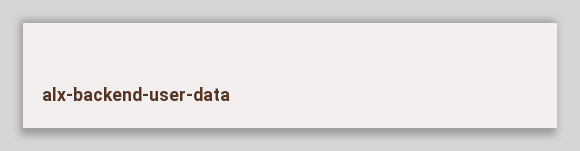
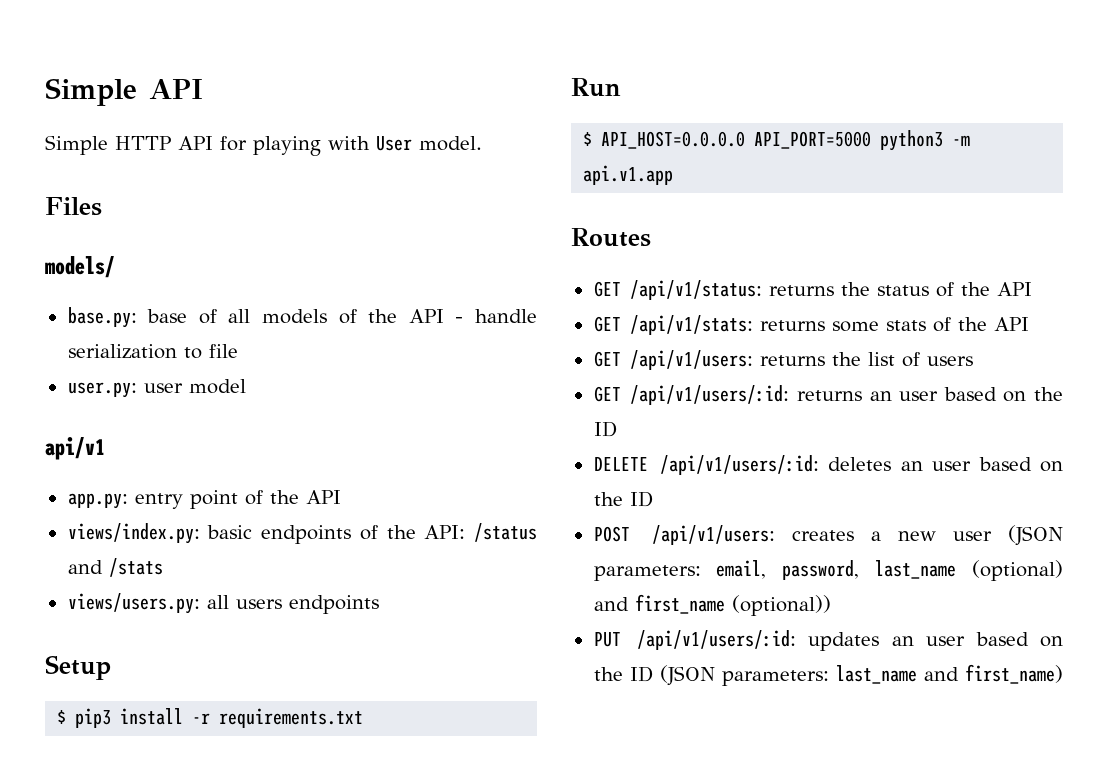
[42,87,230,101] alx-backend-user-data -> [45,78,203,106] [45,135,482,156] [45,197,102,216] [45,256,115,278] [67,307,537,328] [67,344,238,359] [67,379,246,398] [45,437,105,460] [67,490,341,509] [67,523,537,544] [67,558,163,577] [67,593,379,614] [45,655,111,680] [57,708,364,728] [571,78,621,97] [583,130,971,151] [583,165,674,185] [571,228,651,247] [593,280,1032,300] [593,315,1029,335] [593,350,973,370] [593,385,1063,405] [593,421,617,437] [593,455,1063,475] [593,491,653,507] [593,525,1063,546] [593,560,1063,581] [593,594,831,616] [593,630,1063,651] [593,664,1063,686] Simple API // Simple HTTP API for playing with User model. // Files // models/ // base.py: base of all models of the API - handle serialization to file // user.py: user model // api/v1 // app.py: entry point of the API // views/index.py: basic endpoints of the API: /status and /stats // views/users.py: all users endpoints // Setup // $ pip3 install -r requirements.txt // Run // $ API_HOST=0.0.0.0 API_PORT=5000 python3 -m api.v1.app // Routes // GET /api/v1/status: returns the status of the API // GET /api/v1/stats: returns some stats of the API // GET /api/v1/users: returns the list of users // GET /api/v1/users/:id: returns an user based on the ID // DELETE /api/v1/users/:id: deletes an user based on the ID // POST /api/v1/users: creates a new user (JSON parameters: email, password, last_name (optional) and first_name (optional)) // PUT /api/v1/users/:id: updates an user based on the ID (JSON parameters: last_name and first_name)

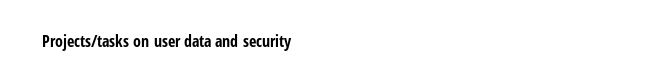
[45,78,203,106] [45,135,482,156] [45,197,102,216] [45,256,115,278] [67,307,537,328] [67,344,238,359] [67,379,246,398] [45,437,105,460] [67,490,341,509] [67,523,537,544] [67,558,163,577] [67,593,379,614] [45,655,111,680] [57,708,364,728] [571,78,621,97] [583,130,971,151] [583,165,674,185] [571,228,651,247] [593,280,1032,300] [593,315,1029,335] [593,350,973,370] [593,385,1063,405] [593,421,617,437] [593,455,1063,475] [593,491,653,507] [593,525,1063,546] [593,560,1063,581] [593,594,831,616] [593,630,1063,651] [593,664,1063,686] Simple API // Simple HTTP API for playing with User model. // Files // models/ // base.py: base of all models of the API - handle serialization to file // user.py: user model // api/v1 // app.py: entry point of the API // views/index.py: basic endpoints of the API: /status and /stats // views/users.py: all users endpoints // Setup // $ pip3 install -r requirements.txt // Run // $ API_HOST=0.0.0.0 API_PORT=5000 python3 -m api.v1.app // Routes // GET /api/v1/status: returns the status of the API // GET /api/v1/stats: returns some stats of the API // GET /api/v1/users: returns the list of users // GET /api/v1/users/:id: returns an user based on the ID // DELETE /api/v1/users/:id: deletes an user based on the ID // POST /api/v1/users: creates a new user (JSON parameters: email, password, last_name (optional) and first_name (optional)) // PUT /api/v1/users/:id: updates an user based on the ID (JSON parameters: last_name and first_name) -> [42,34,292,51] Projects/tasks on user data and security

